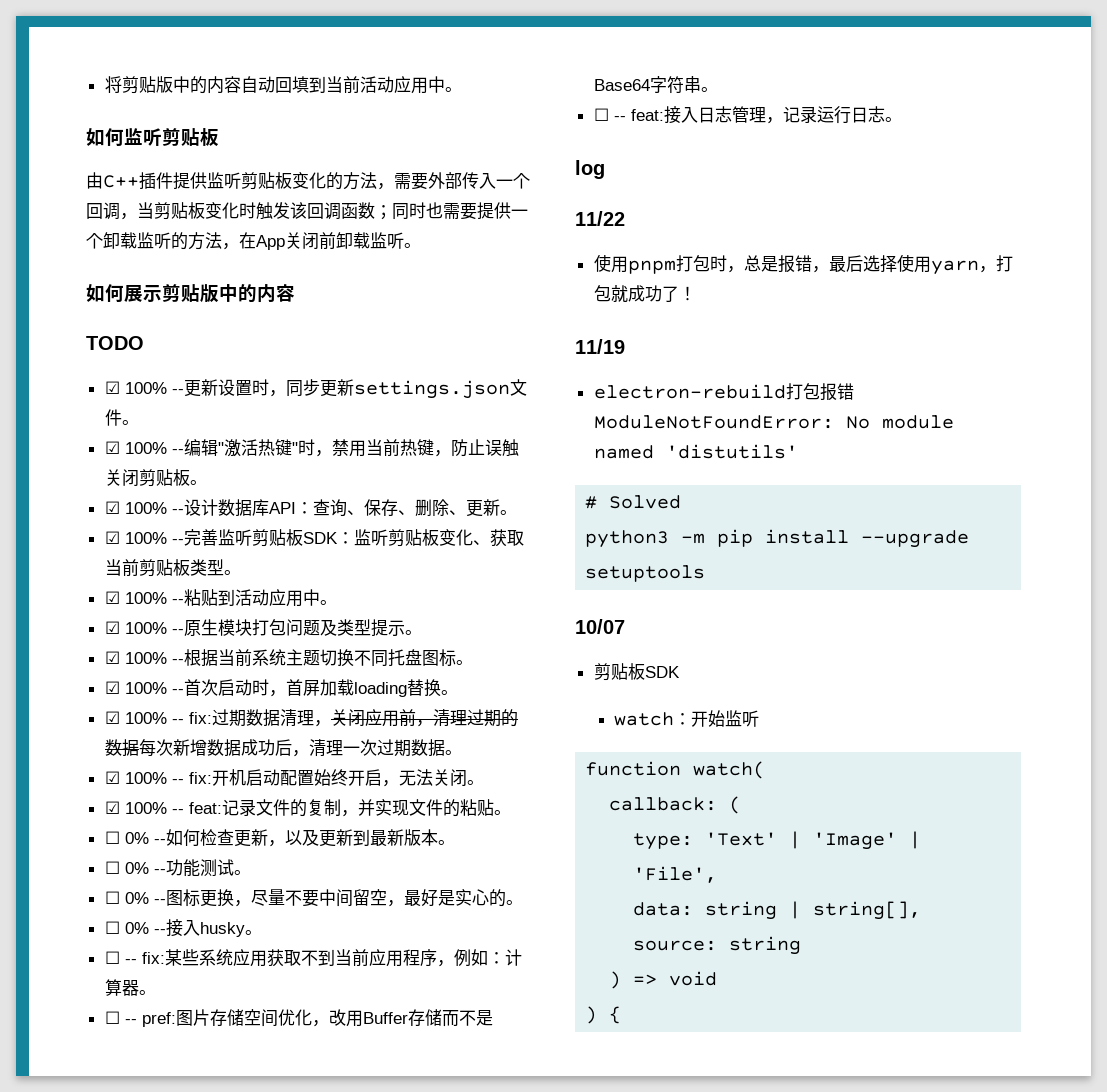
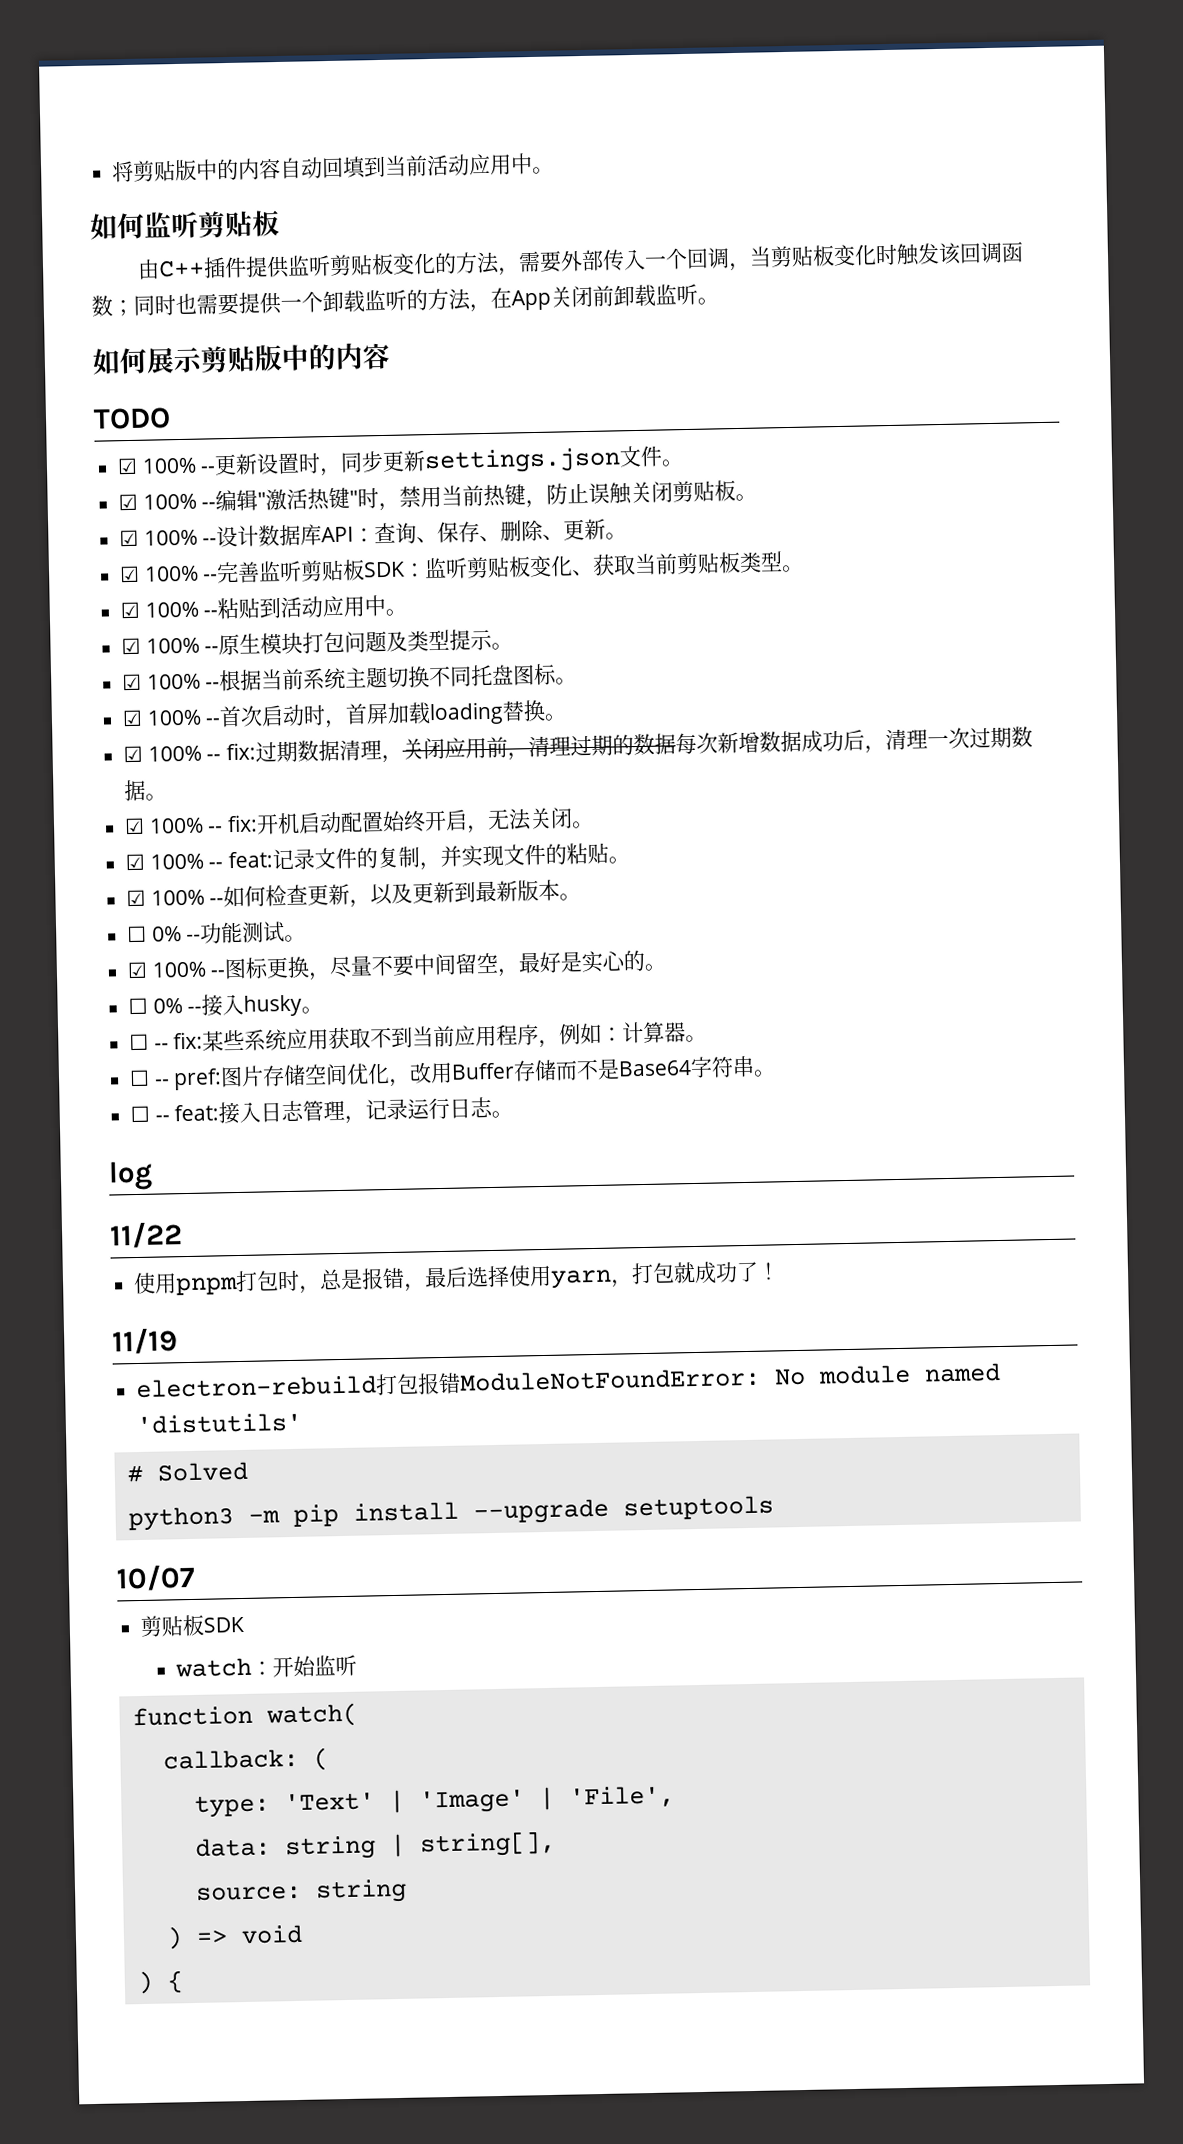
[104,831,149,844] ☐ 0% -> [126,889,205,907] ☑ 100%
[104,891,149,904] ☐ 0% -> [127,961,207,979] ☑ 100%

